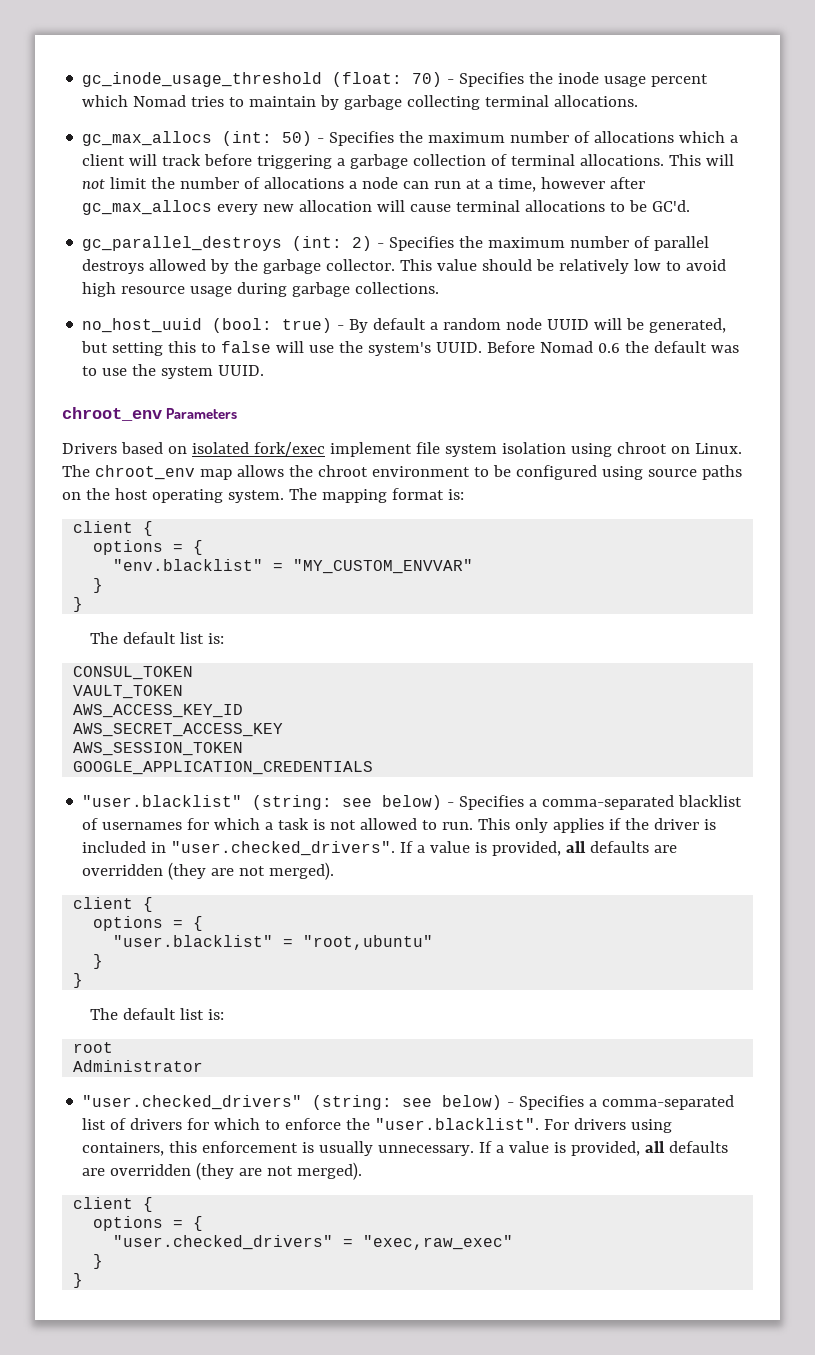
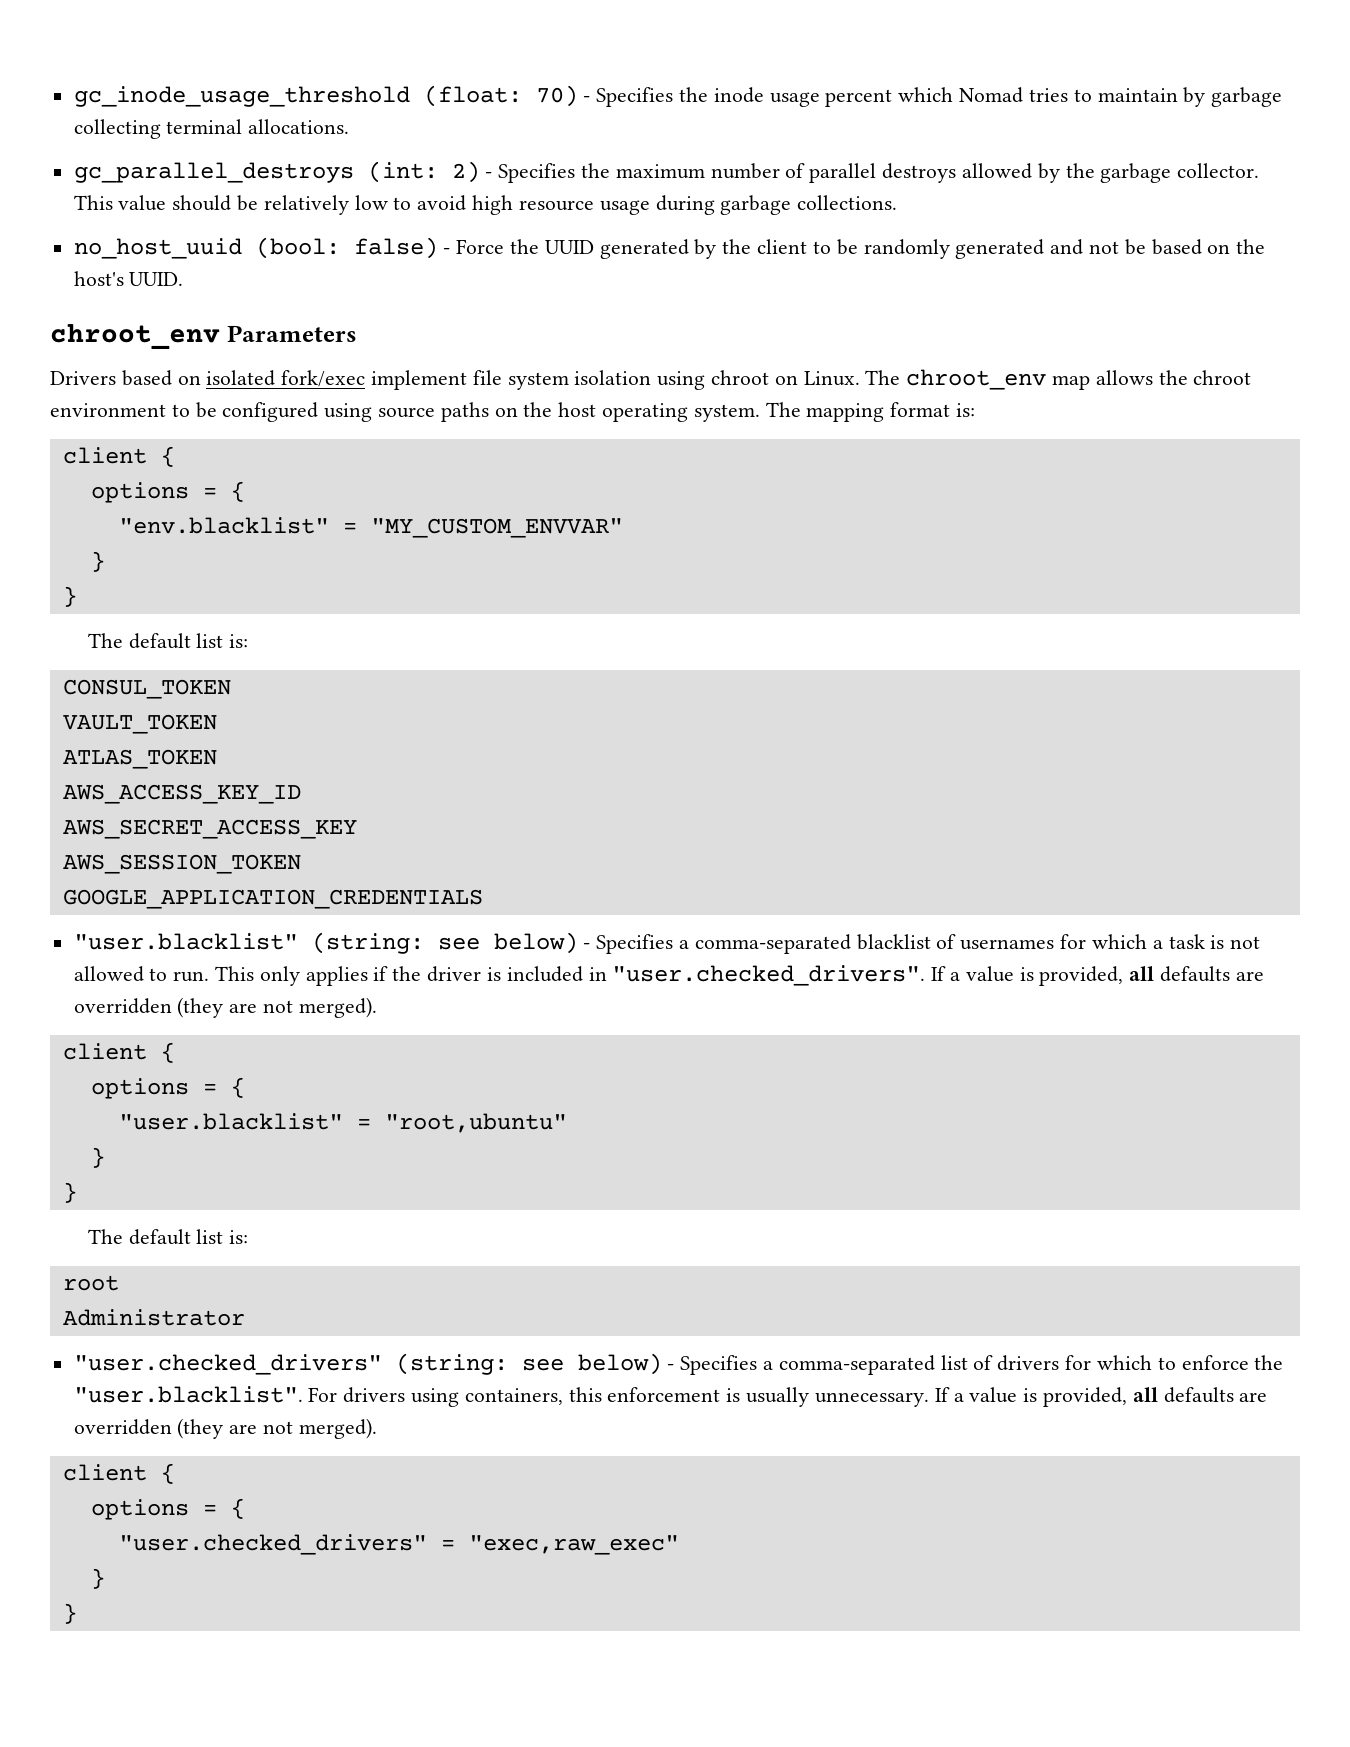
[82,131,739,146] [82,154,735,169] [82,177,646,192] [82,200,691,215] // gc_max_allocs (int: 50) - Specifies the maximum number of allocations which a client will track before triggering a garbage collection of terminal allocations. This will not limit the number of allocations a node can run at a time, however after gc_max_allocs every new allocation will cause terminal allocations to be GC'd. -> (350, 126) none
[282,318,727,333] [81,341,740,356] [82,364,214,379] true) - By default a random node UUID will be generated, but setting this to false will use the system's UUID. Before Nomad 0.6 the default was to use the system -> [353,237,1266,259] [73,271,124,286] false) - Force the UUID generated by the client to be randomly generated and not be based on the host's
(184, 692) none -> [62,749,217,769] // ATLAS_TOKEN

